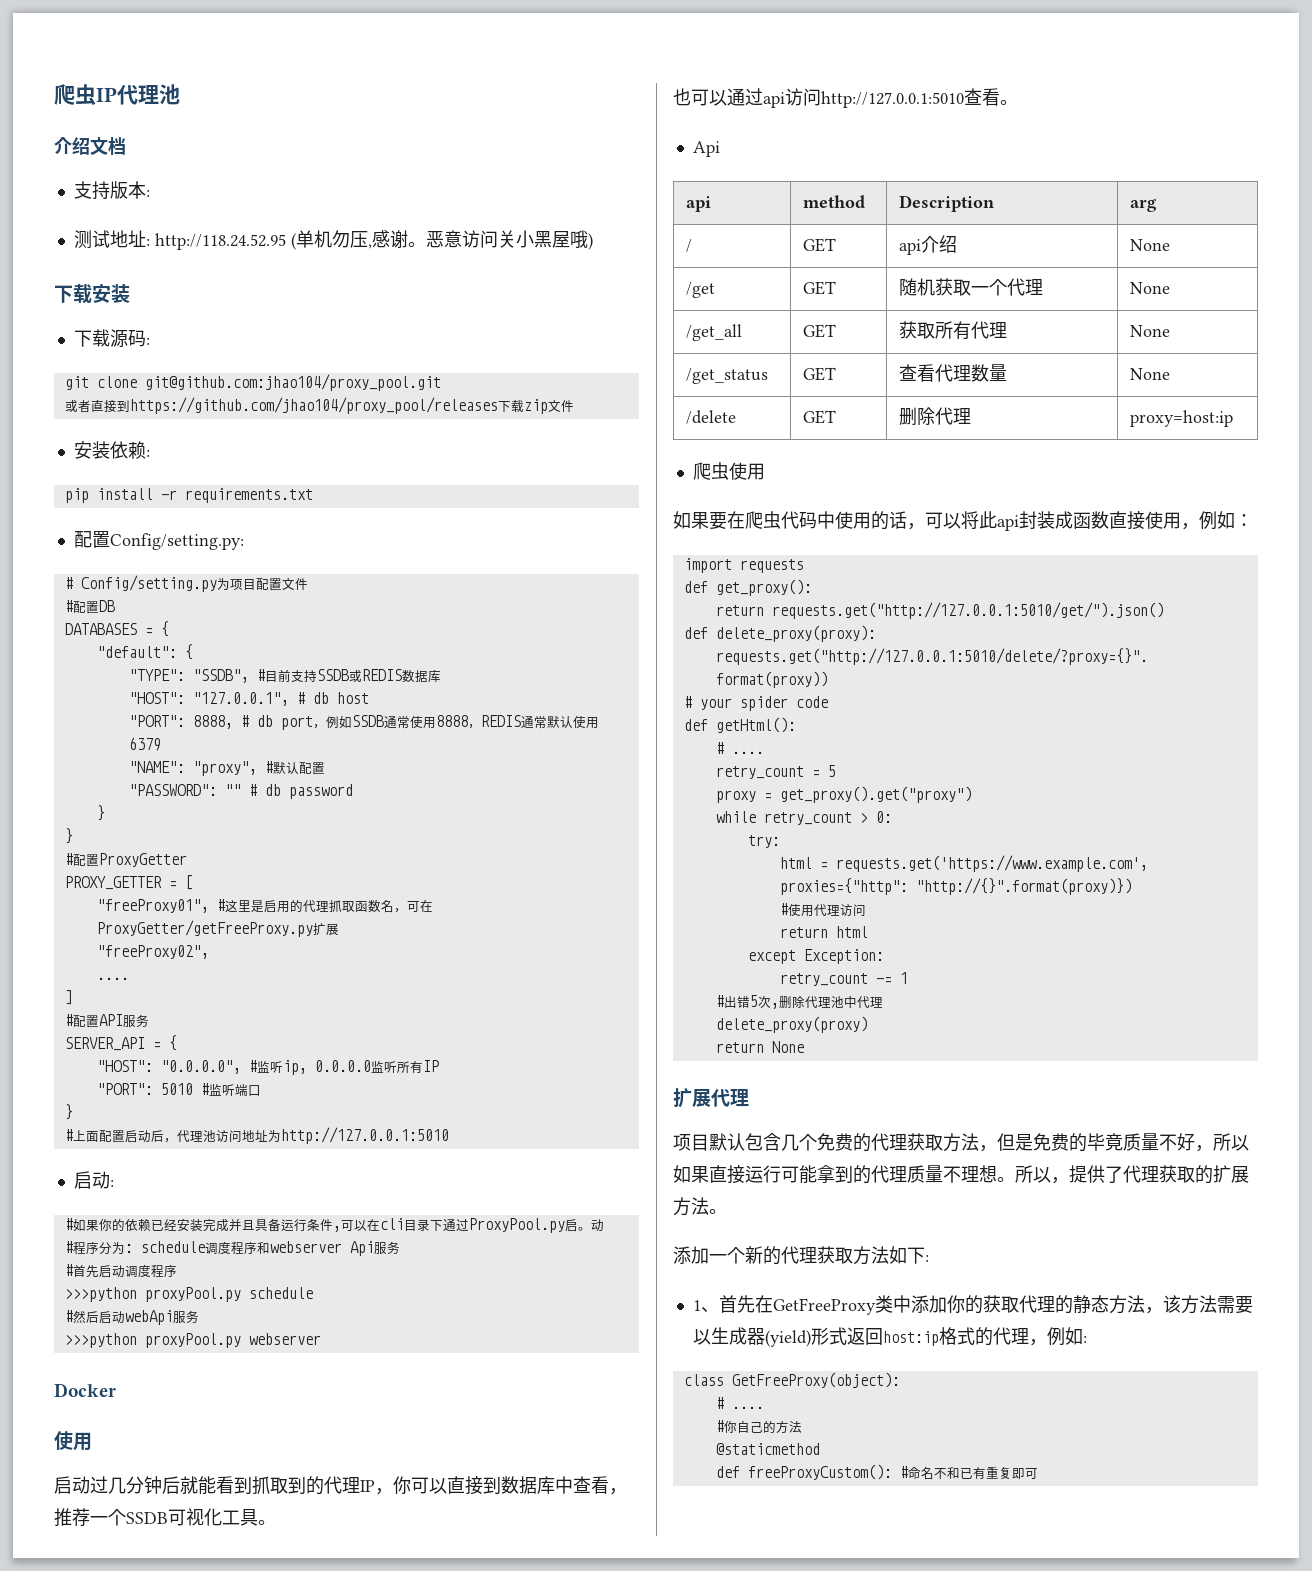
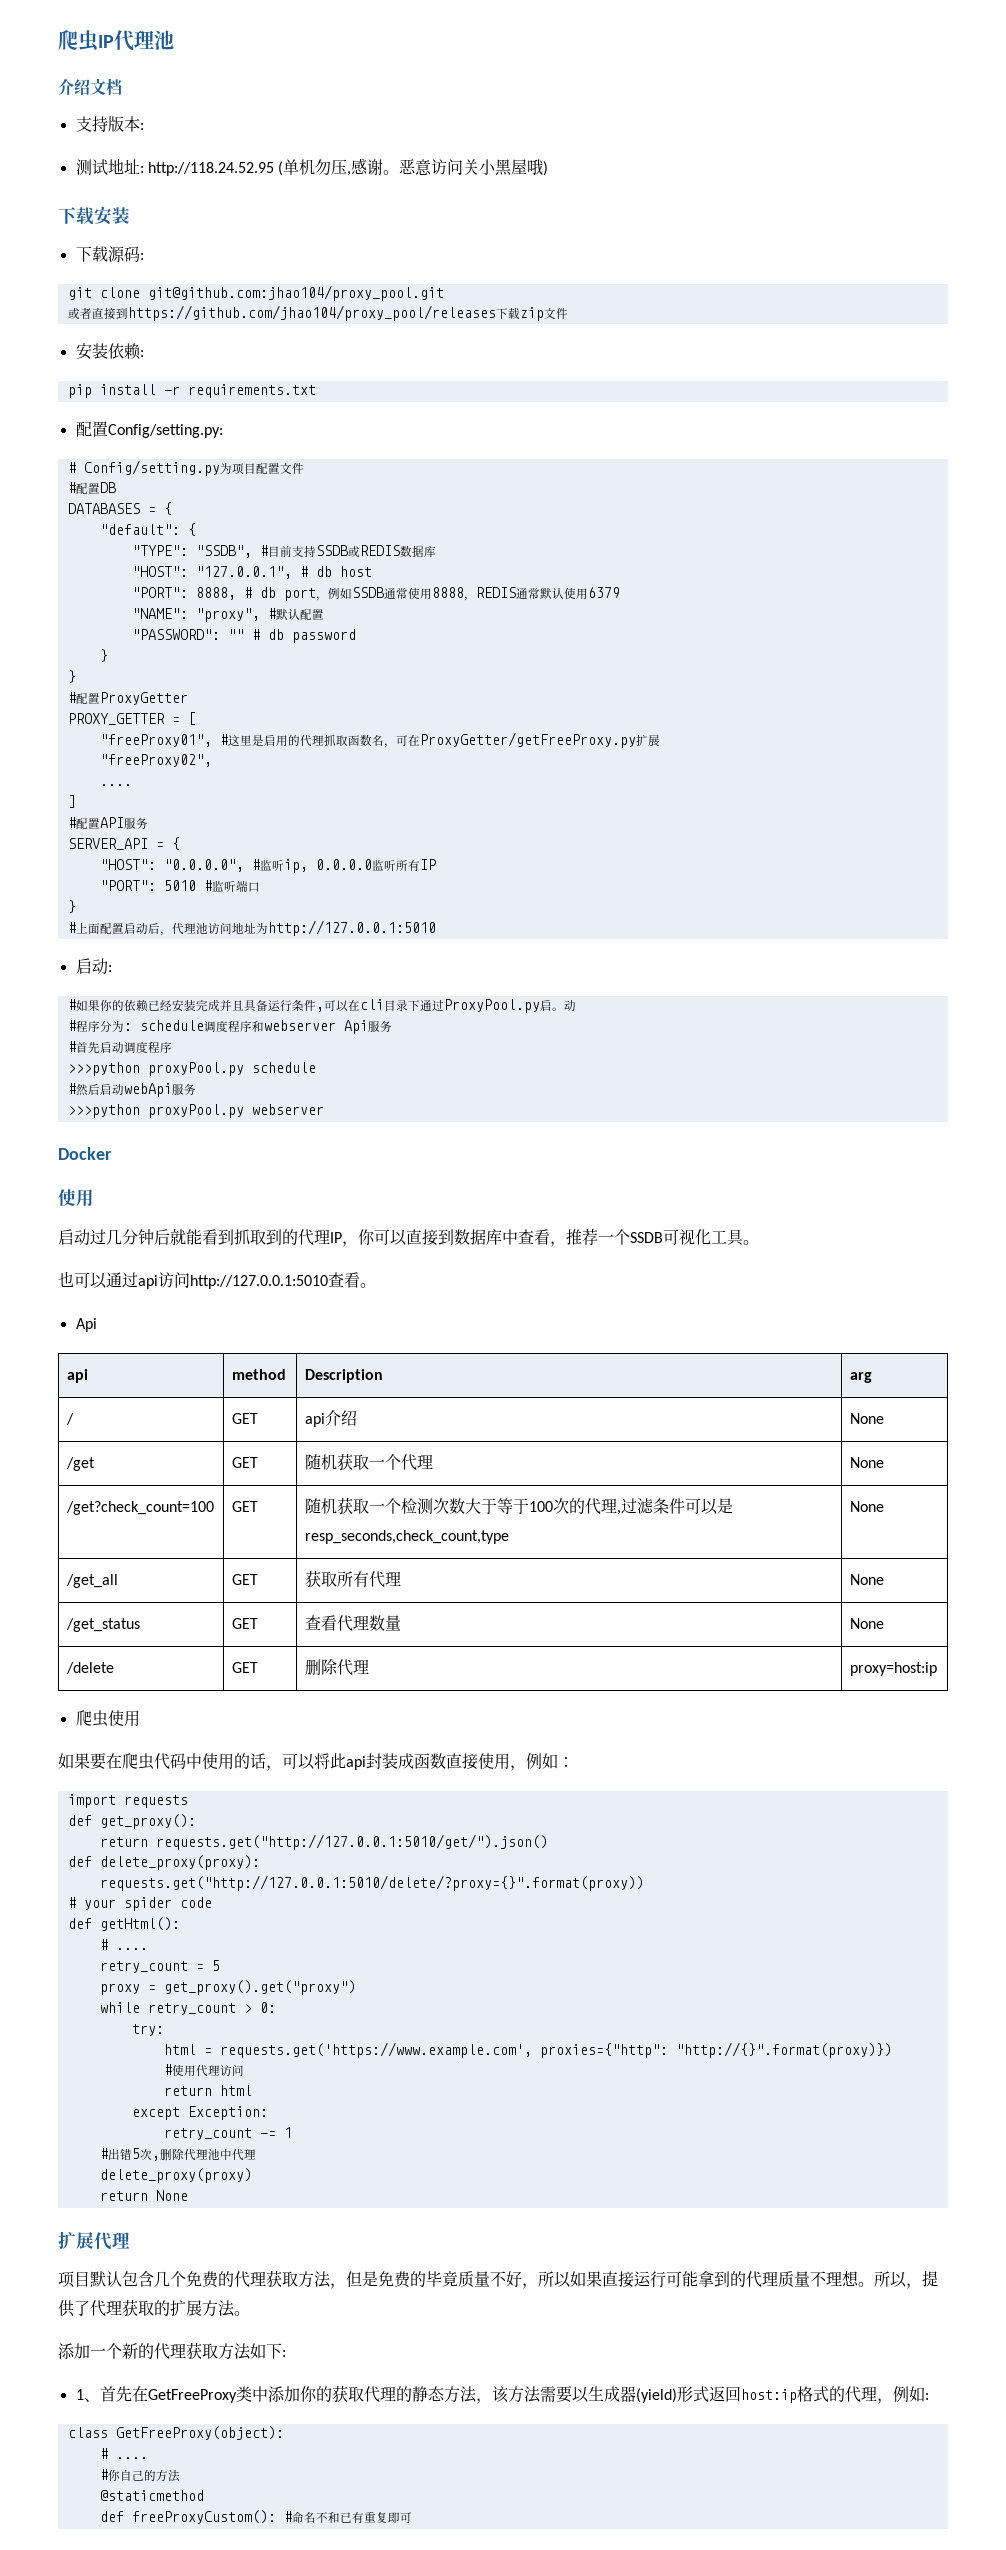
(1171, 288) none -> [65,1501,214,1515] [231,1501,258,1512] [304,1497,733,1515] [304,1530,509,1544] [849,1501,884,1512] // /get?check_count=100 | GET | 随机获取一个检测次数大于等于100次的代理,过滤条件可以是resp_seconds,check_count,type | None

